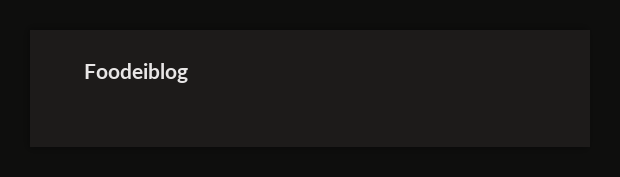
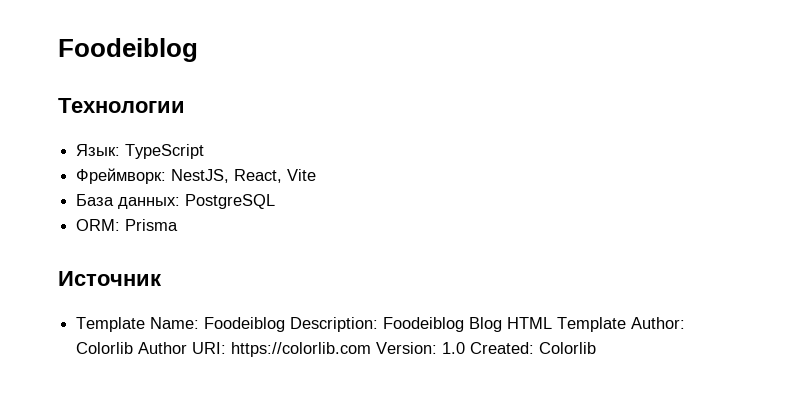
[84,63,188,83] Foodeiblog -> [58,38,198,62] [58,98,185,113] [76,144,205,159] [76,168,317,184] [76,194,276,209] [76,219,179,231] [58,271,162,286] [76,317,686,332] [76,342,597,357] Foodeiblog // Технологии // Язык: TypeScript // Фреймворк: NestJS, React, Vite // База данных: PostgreSQL // ORM: Prisma // Источник // Template Name: Foodeiblog Description: Foodeiblog Blog HTML Template Author: Colorlib Author URI: https://colorlib.com Version: 1.0 Created: Colorlib

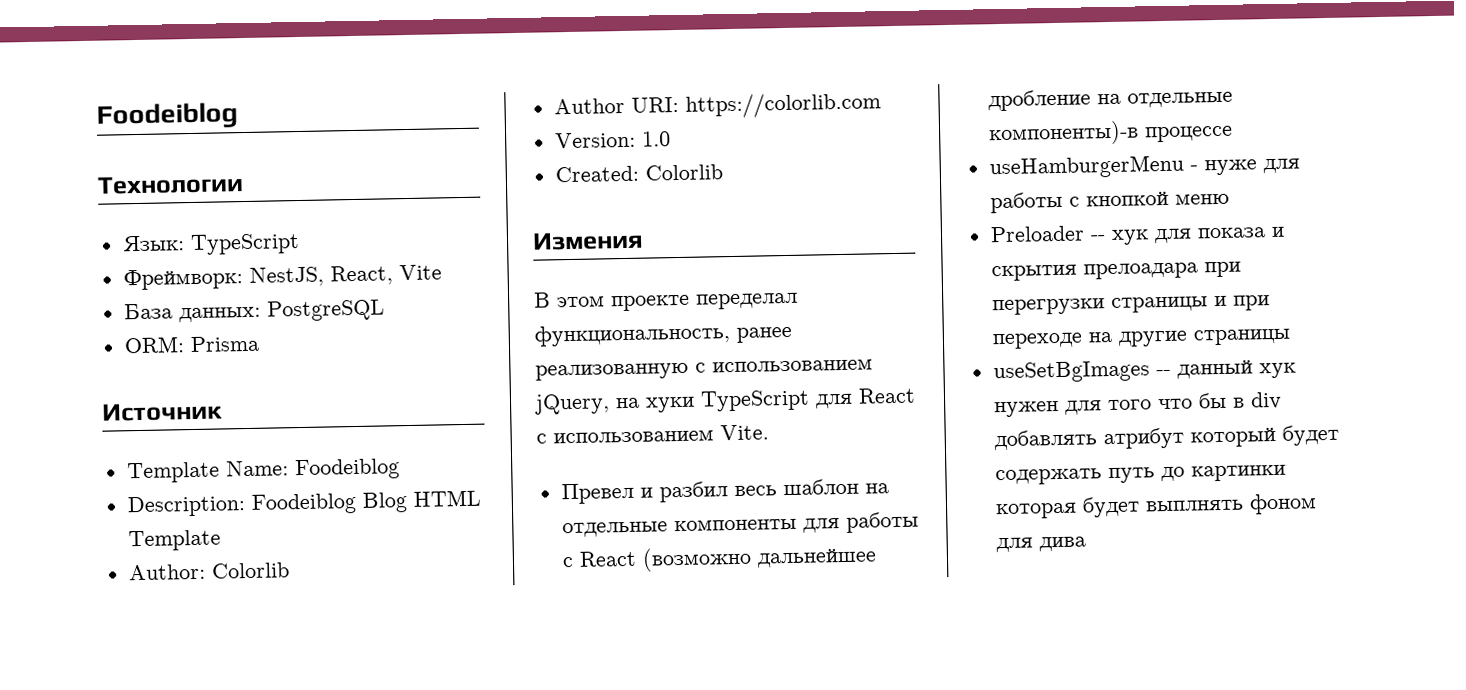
(286, 324) none -> (400, 469) //
(627, 324) none -> (221, 540) //
(134, 348) none -> (290, 570) //
(372, 349) none -> (881, 105) //
(466, 348) none -> (671, 139) //
(597, 348) none -> [532,230,644,251] [533,292,798,312] [534,323,792,347] [535,359,873,381] [534,387,916,415] [536,424,769,444] [560,478,889,505] [561,511,919,538] [561,546,877,572] [987,89,1233,112] [987,120,1233,147] [988,154,1300,180] [989,190,1230,214] [989,225,1285,245] [990,261,1241,282] [991,295,1270,316] [991,328,1291,350] [992,359,1296,384] [993,391,1282,418] [993,424,1339,451] [994,464,1286,486] [994,493,1317,520] [995,536,1086,553] // Измения // В этом проекте переделал функциональность, ранее реализованную с использованием jQuery, на хуки TypeScript для React с использованием Vite. // Превел и разбил весь шаблон на отдельные компоненты для работы с React (возможно дальнейшее дробление на отдельные компоненты)-в процессе // useHamburgerMenu - нуже для работы с кнопкой меню // Preloader -- хук для показа и скрытия прелоадара при перегрузки страницы и при переходе на другие страницы // useSetBgImages -- данный хук нужен для того что бы в div добавлять атрибут который будет содержать путь до картинки которая будет выплнять фоном для дива

